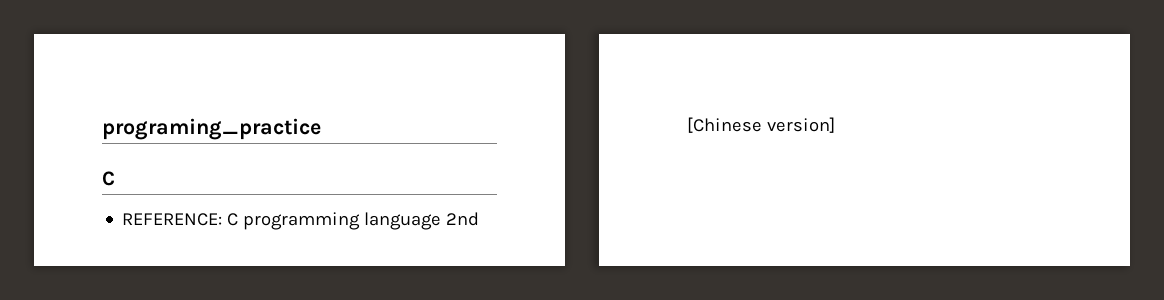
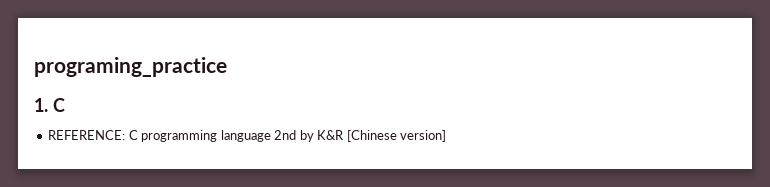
(321, 129) none -> [34,98,48,112] 1.
(480, 219) none -> [299,130,345,142] by K&R

